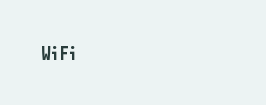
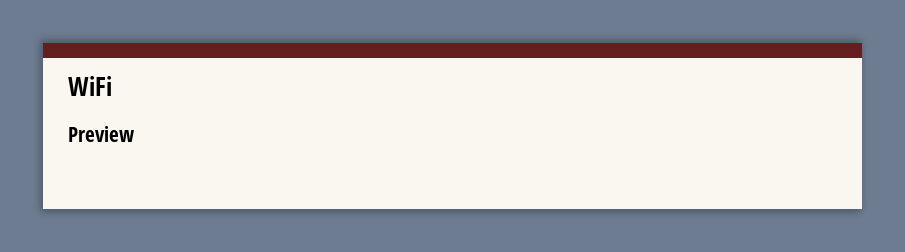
(77, 53) none -> [68,126,134,142] // Preview

